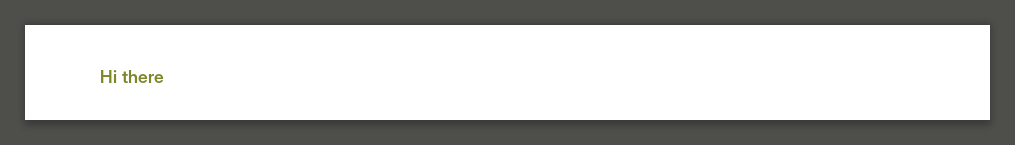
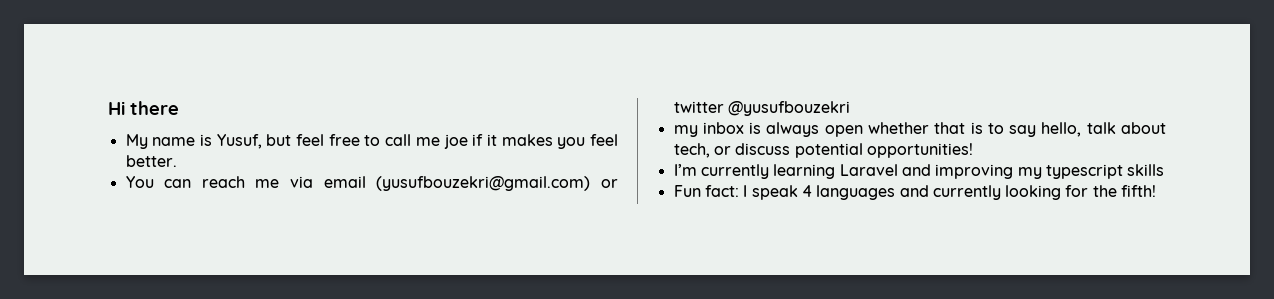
(164, 76) none -> [125,134,618,149] [125,155,177,167] [125,176,618,191] [673,101,850,116] [673,122,1167,137] [673,143,973,158] [673,164,1165,179] [673,185,1157,200] // My name is Yusuf, but feel free to call me joe if it makes you feel better. // You can reach me via email (yusufbouzekri@gmail.com) or twitter @yusufbouzekri // my inbox is always open whether that is to say hello, talk about tech, or discuss potential opportunities! // I’m currently learning Laravel and improving my typescript skills // Fun fact: I speak 4 languages and currently looking for the fifth!

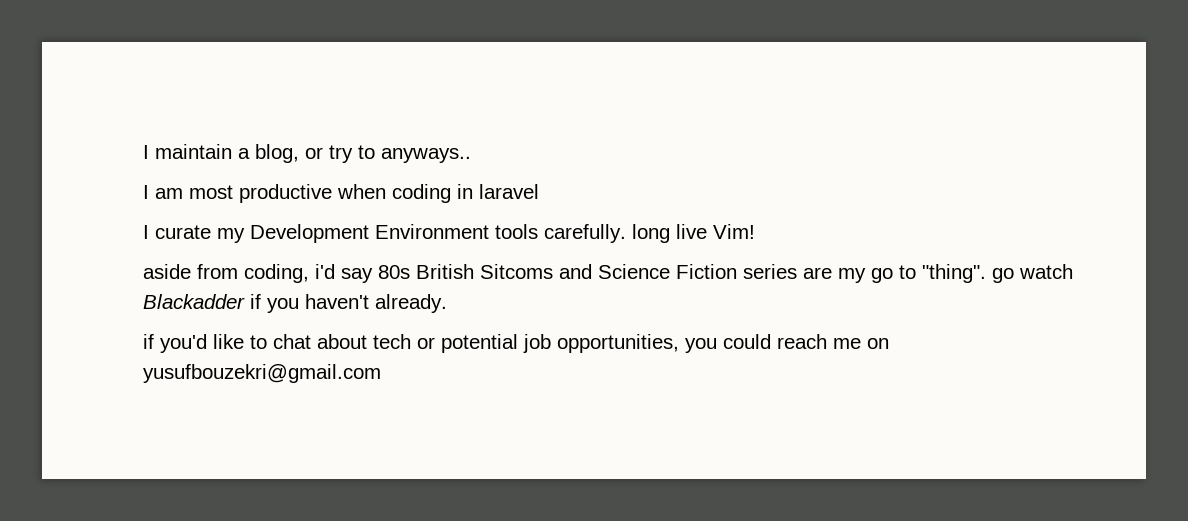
[108,101,179,115] [125,134,618,149] [125,155,177,167] [125,176,618,191] [673,101,850,116] [673,122,1167,137] [673,143,973,158] [673,164,1165,179] [673,185,1157,200] Hi there // My name is Yusuf, but feel free to call me joe if it makes you feel better. // You can reach me via email (yusufbouzekri@gmail.com) or twitter @yusufbouzekri // my inbox is always open whether that is to say hello, talk about tech, or discuss potential opportunities! // I’m currently learning Laravel and improving my typescript skills // Fun fact: I speak 4 languages and currently looking for the fifth! -> [143,144,471,163] [143,184,539,203] [143,224,755,243] [143,264,1073,283] [143,294,447,313] [143,334,889,353] [143,364,381,383] I maintain a blog, or try to anyways.. // I am most productive when coding in laravel // I curate my Development Environment tools carefully. long live Vim! // aside from coding, i'd say 80s British Sitcoms and Science Fiction series are my go to "thing". go watch Blackadder if you haven't already. // if you'd like to chat about tech or potential job opportunities, you could reach me on yusufbouzekri@gmail.com

